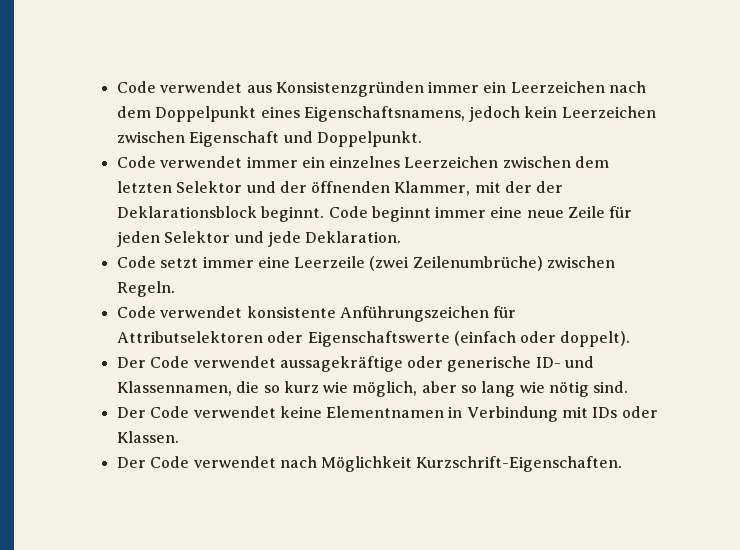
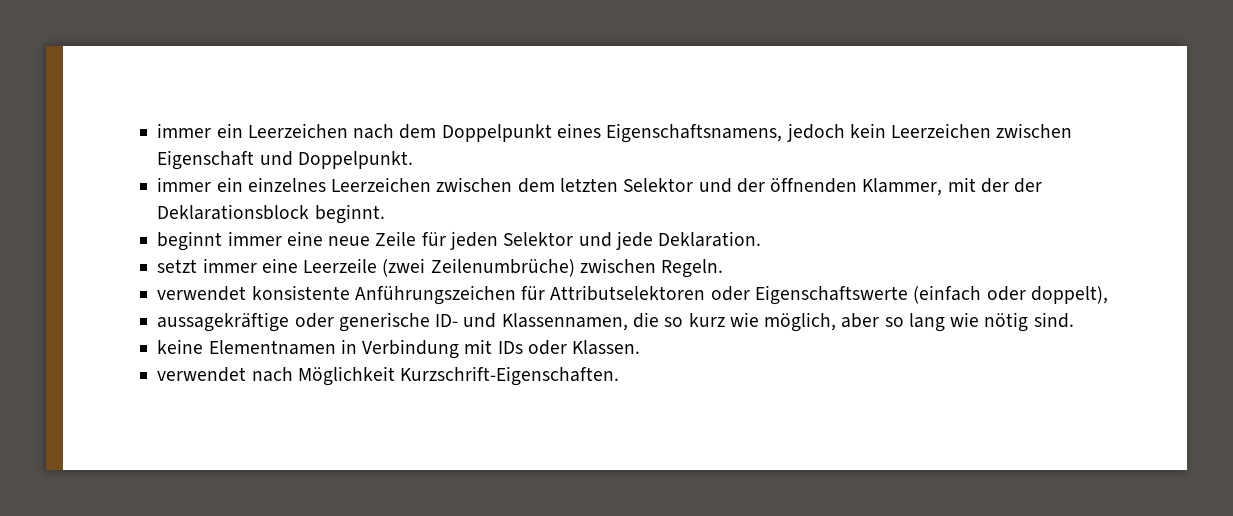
[116,81,424,97] Code verwendet aus Konsistenzgründen -> (157, 130) none
[116,156,243,168] Code verwendet -> (413, 160) none
[328,206,368,218] Code -> (385, 214) //
[116,256,156,268] Code -> (762, 239) none
[116,306,156,318] Code -> (724, 268) none
[560,331,631,347] [116,356,276,368] doppelt). // Der Code verwendet -> [1030,286,1108,304] doppelt), //
[116,406,276,418] Der Code verwendet -> (1074, 320) none
[116,456,190,468] Der Code -> (641, 347) none

